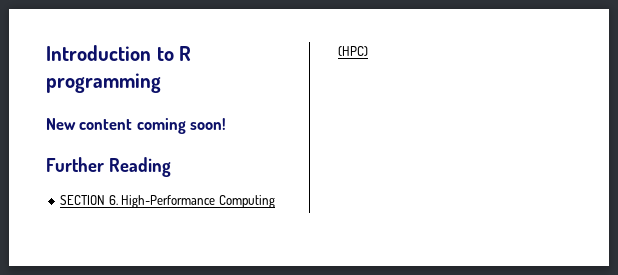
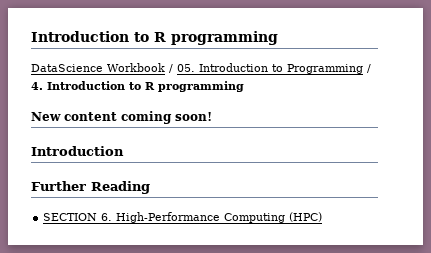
[46,45,192,61] [46,73,161,93] Introduction to R programming -> [31,31,278,45] [31,63,371,74] [31,81,244,92] Introduction to R programming // DataScience Workbook / 05. Introduction to Programming / 4. Introduction to R programming
(227, 124) none -> [31,146,124,156] // Introduction

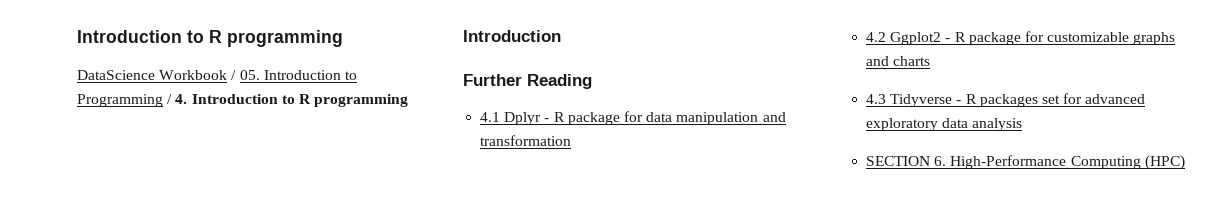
[31,111,212,124] // New content coming soon! -> (409, 100) none
(150, 187) none -> [480,111,786,125] [480,135,572,146] [866,31,1176,45] [866,56,931,66] [866,93,1146,107] [866,118,1023,131] // 4.1 Dplyr - R package for data manipulation and transformation // 4.2 Ggplot2 - R package for customizable graphs and charts // 4.3 Tidyverse - R packages set for advanced exploratory data analysis

